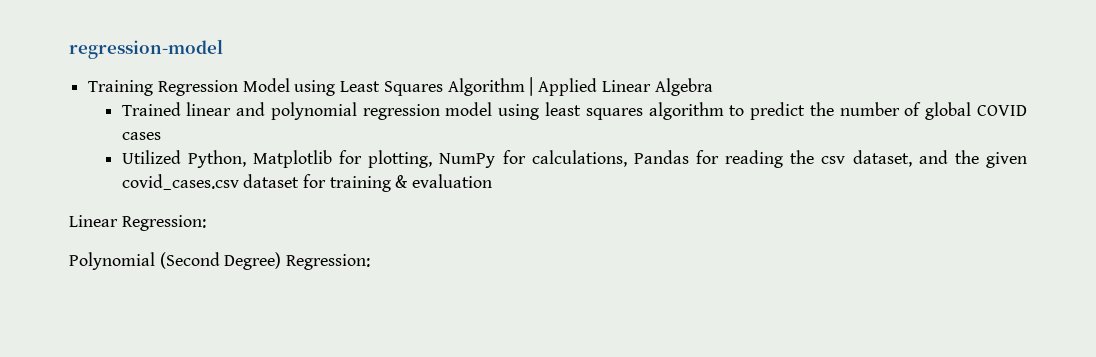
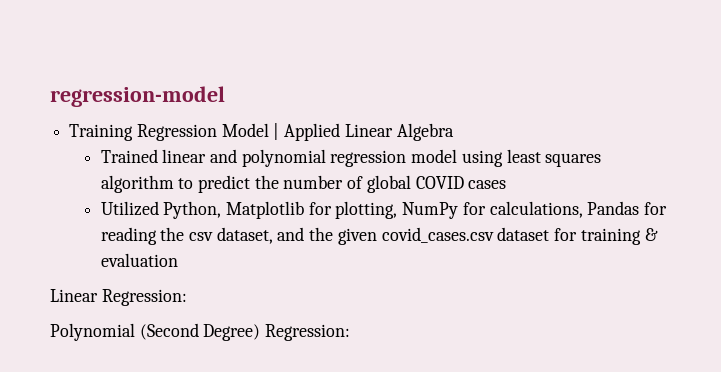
[294,78,525,96] using Least Squares Algorithm -> (269, 130) none

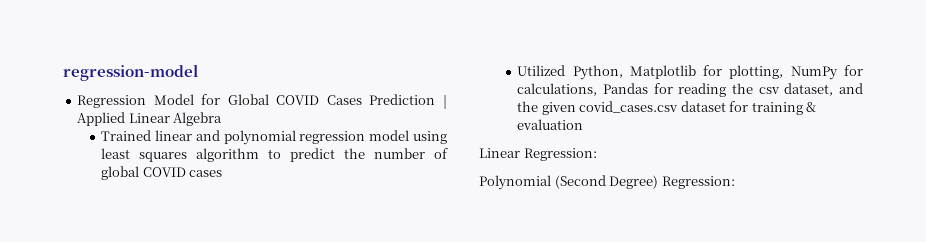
[69,124,134,141] Training -> (198, 72) none
(269, 130) none -> [201,94,436,105] for Global COVID Cases Prediction

